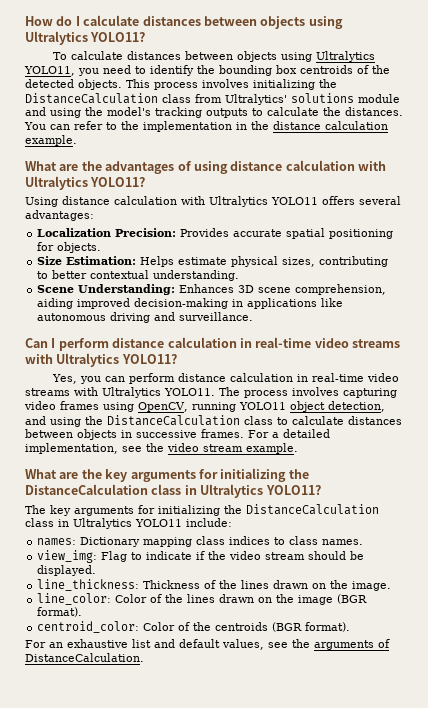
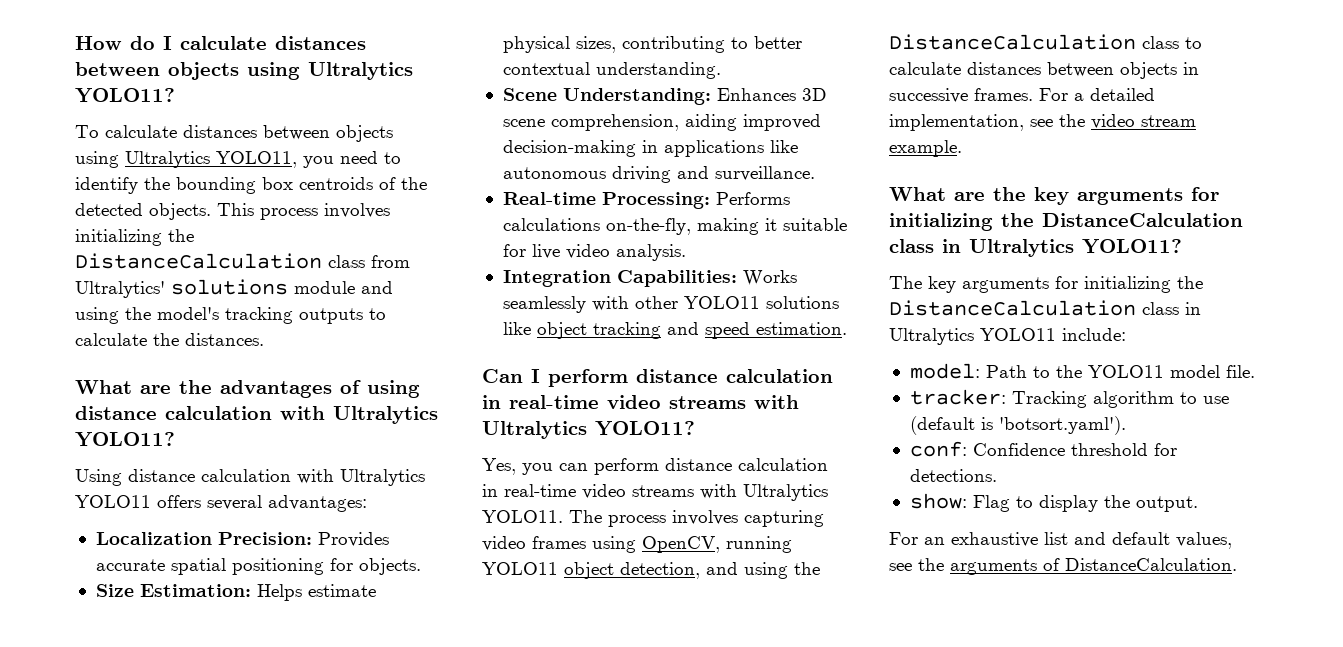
[24,121,388,132] [25,135,77,146] You can refer to the implementation in the distance calculation example. -> (264, 339) none
(254, 316) none -> [502,192,790,209] [502,218,847,235] [502,244,686,261] [502,270,797,287] [502,296,839,313] [502,322,847,339] // Real-time Processing: Performs calculations on-the-fly, making it suitable for live video analysis. // Integration Capabilities: Works seamlessly with other YOLO11 solutions like object tracking and speed estimation.
[37,536,364,547] [37,550,365,563] [37,565,97,576] [37,579,392,591] [37,593,368,605] [37,607,83,617] [37,621,351,633] names: Dictionary mapping class indices to class names. // view_img: Flag to indicate if the video stream should be displayed. // line_thickness: Thickness of the lines drawn on the image. // line_color: Color of the lines drawn on the image (BGR format). // centroid_color: Color of the centroids (BGR format). -> [909,363,1255,379] [909,389,1229,408] [909,416,1126,435] [909,441,1177,457] [909,469,997,482] [909,493,1198,512] model: Path to the YOLO11 model file. // tracker: Tracking algorithm to use (default is 'botsort.yaml'). // conf: Confidence threshold for detections. // show: Flag to display the output.

